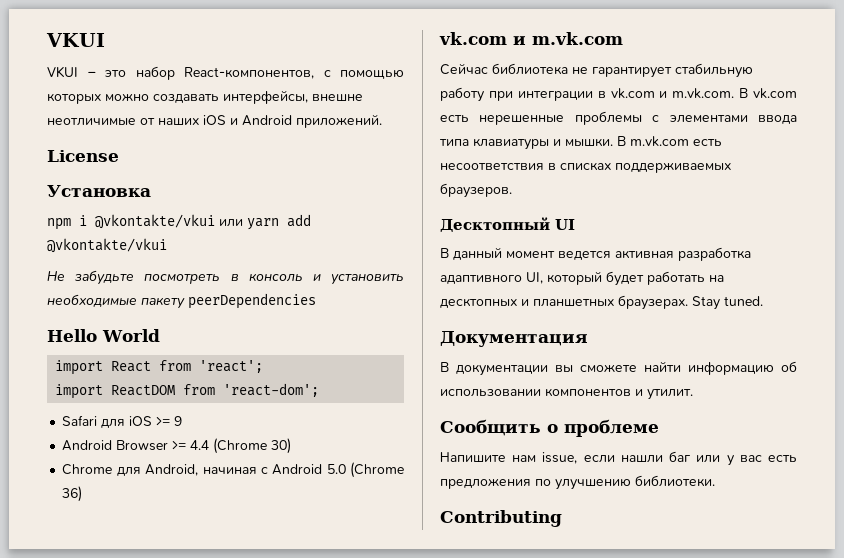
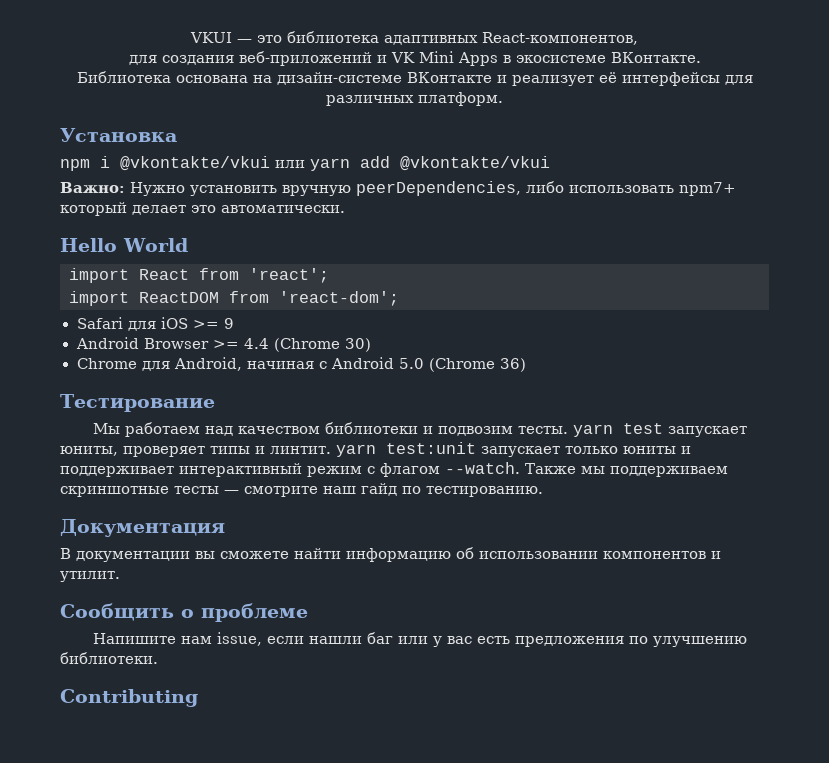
[46,33,105,47] [47,66,404,80] [47,90,363,104] [47,114,382,128] [47,150,119,162] VKUI // VKUI – это набор React-компонентов, с помощью которых можно создавать интерфейсы, внешне неотличимые от наших iOS и Android приложений. // License -> [190,31,638,45] [128,51,701,66] [76,71,753,86] [326,92,503,106] VKUI — это библиотека адаптивных React-компонентов, // для создания веб-приложений и VK Mini Apps в экосистеме ВКонтакте. // Библиотека основана на дизайн-системе ВКонтакте и реализует её интерфейсы для различных платформ.
[47,270,404,285] [47,293,316,309] Не забудьте посмотреть в консоль и установить необходимые пакету peerDependencies -> [60,181,736,196] [60,202,345,216] Важно: Нужно установить вручную peerDependencies, либо использовать npm7+ который делает это автоматически.
[439,32,623,45] [440,63,753,78] [440,87,797,102] [440,111,797,125] [439,136,722,150] [440,162,731,173] [440,183,512,198] [440,217,575,232] [440,247,751,261] [440,271,724,286] [440,295,763,310] vk.com и m.vk.com // Сейчас библиотека не гарантирует стабильную работу при интеграции в vk.com и m.vk.com. В vk.com есть нерешенные проблемы с элементами ввода типа клавиатуры и мышки. В m.vk.com есть несоответствия в списках поддерживаемых браузеров. // Десктопный UI // В данный момент ведется активная разработка адаптивного UI, который будет работать на десктопных и планшетных браузерах. Stay tuned. -> [60,394,215,412] [93,422,748,437] [60,442,691,457] [60,462,728,477] [60,483,543,497] Тестирование // Мы работаем над качеством библиотеки и подвозим тесты. yarn test запускает юниты, проверяет типы и линтит. yarn test:unit запускает только юниты и поддерживает интерактивный режим с флагом --watch. Также мы поддерживаем скриншотные тесты — смотрите наш гайд по тестированию.

